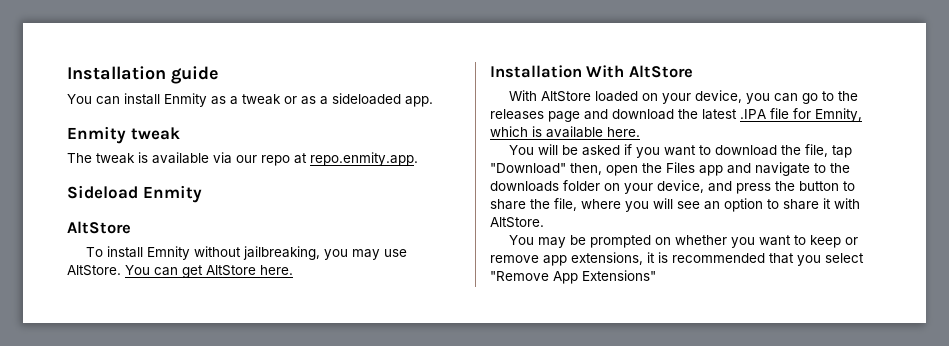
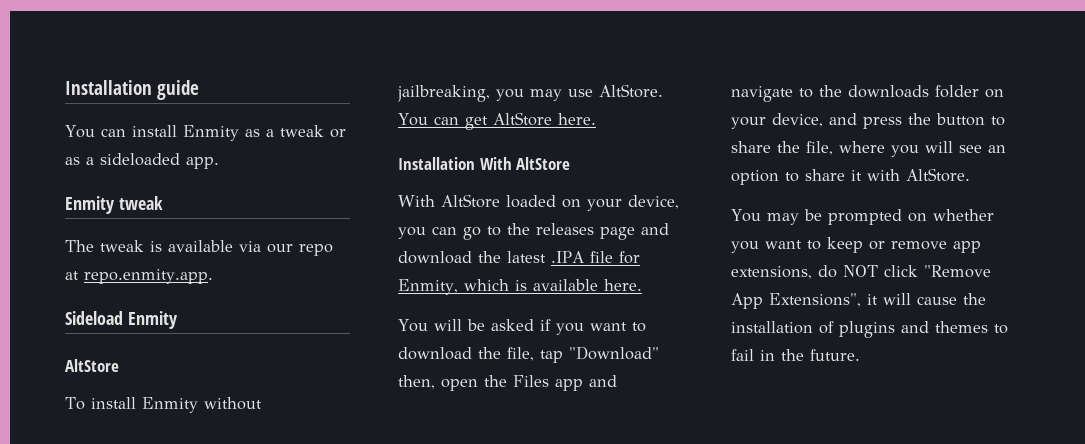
[147,246,191,260] Emnity -> [141,397,198,413] Enmity
[815,108,862,122] Emnity, -> [398,279,458,295] Enmity,
[647,252,864,266] [490,270,656,284] it is recommended that you select "Remove App Extensions" -> [818,265,991,278] [731,293,986,309] [731,321,1008,338] [731,349,860,361] do NOT click "Remove App Extensions", it will cause the installation of plugins and themes to fail in the future.

